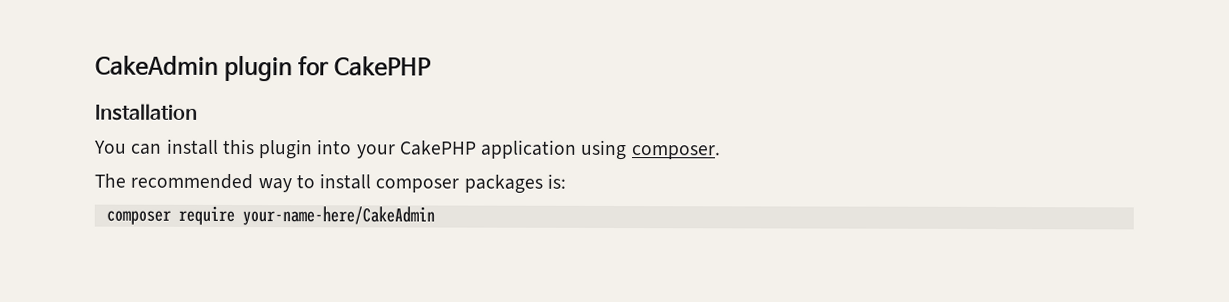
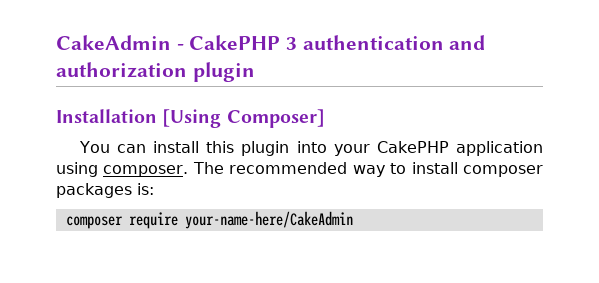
[224,54,433,82] plugin for CakePHP -> [176,35,486,50] [56,62,255,82] - CakePHP 3 authentication and authorization plugin
(198, 112) none -> [162,109,325,128] [Using Composer]
(721, 152) // -> (189, 171) none

